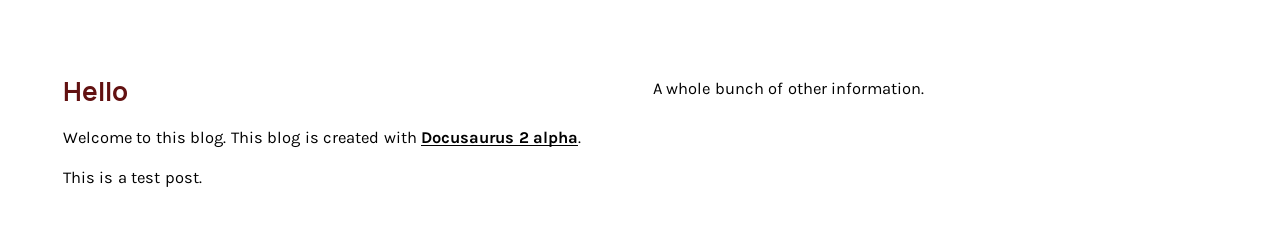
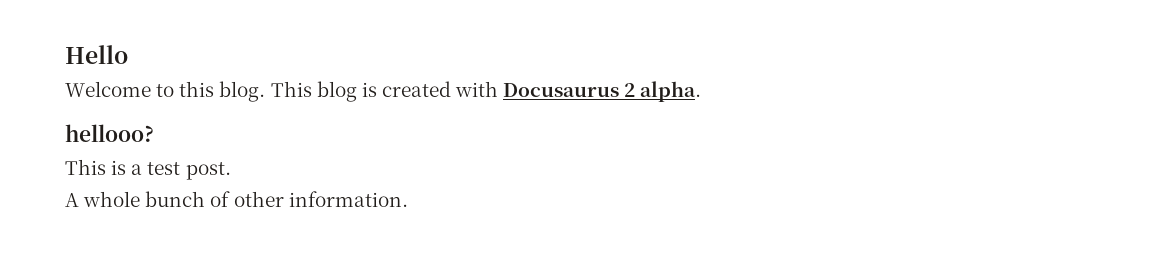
(582, 139) none -> [65,124,154,142] // hellooo?

